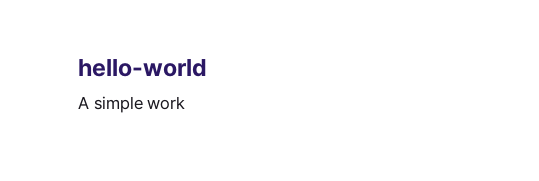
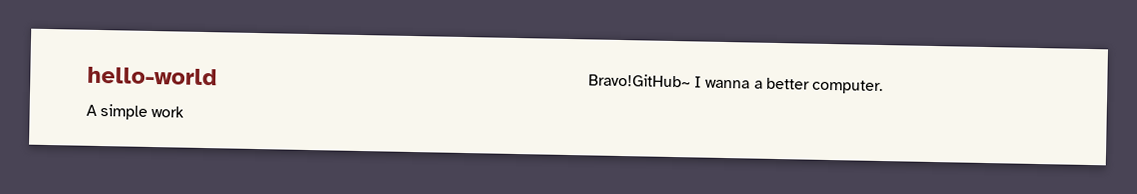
(186, 103) none -> [588,73,883,95] // Bravo!GitHub~ I wanna a better computer.

